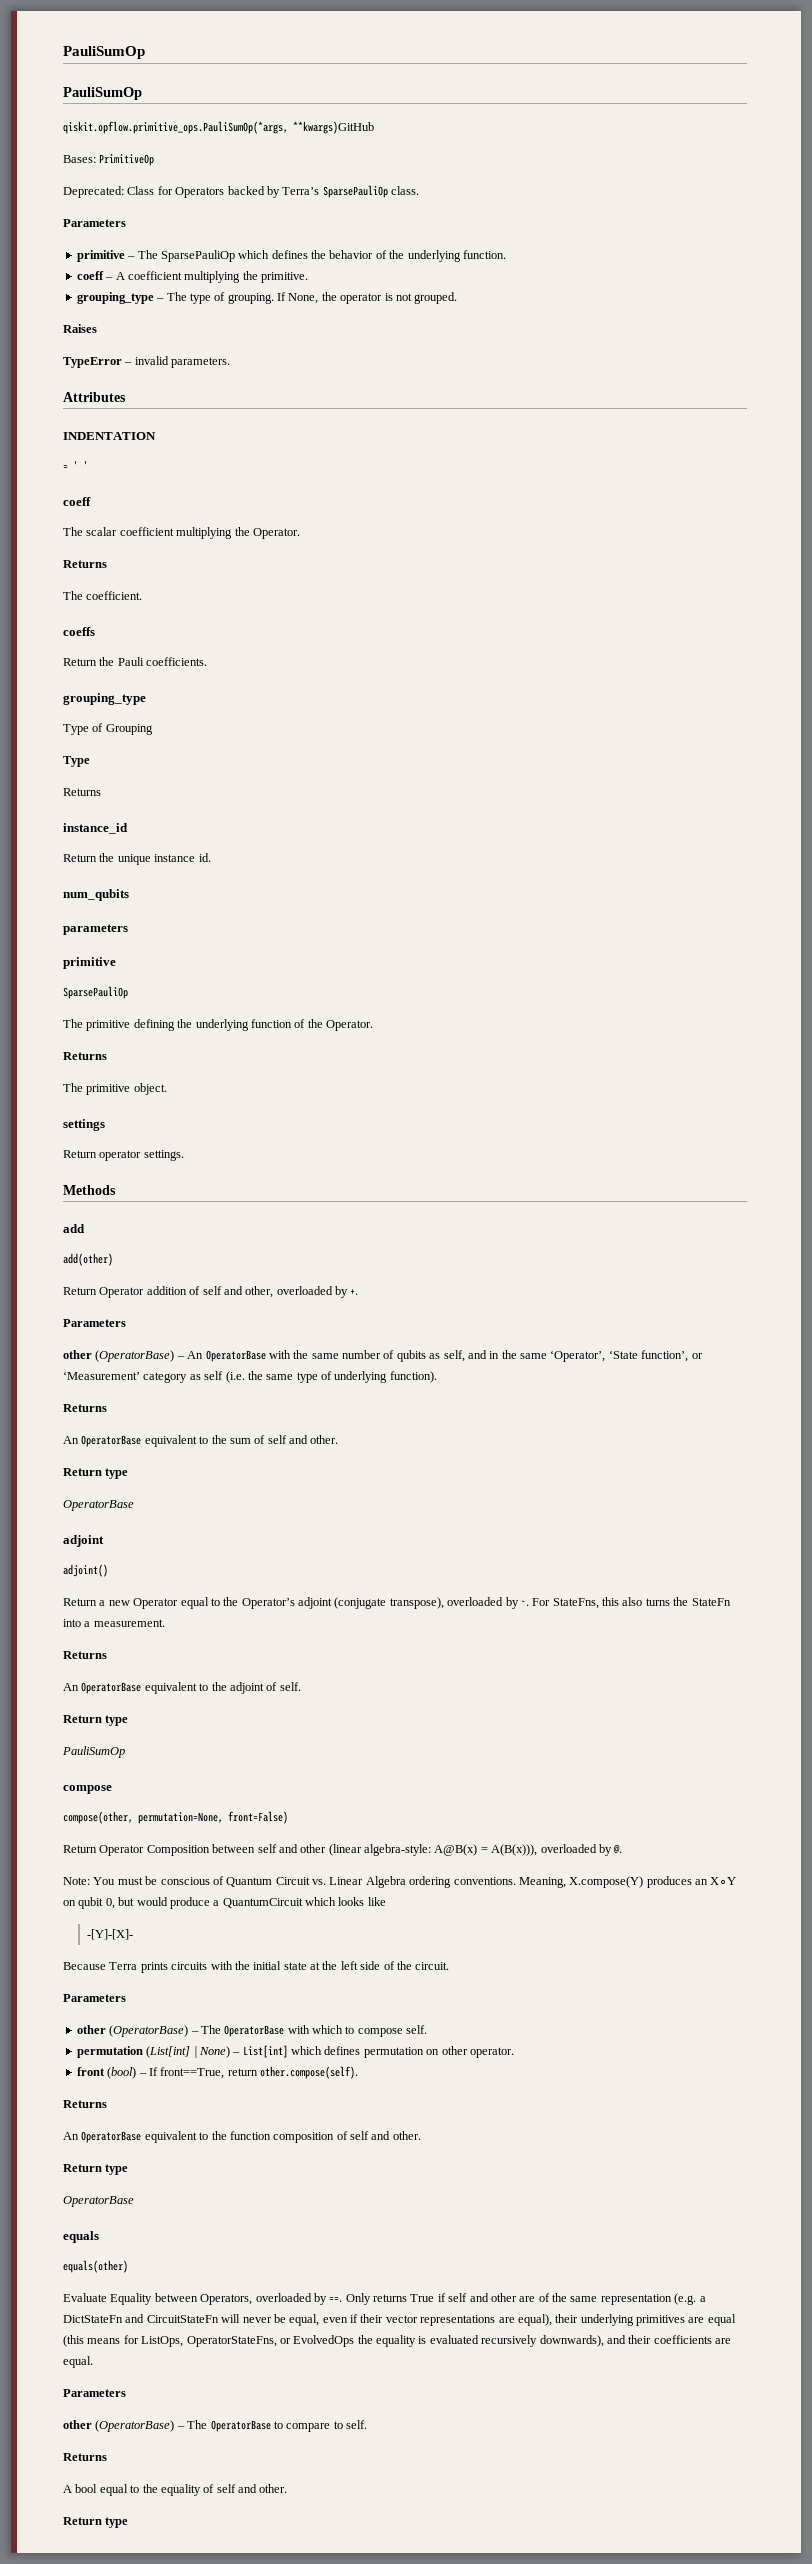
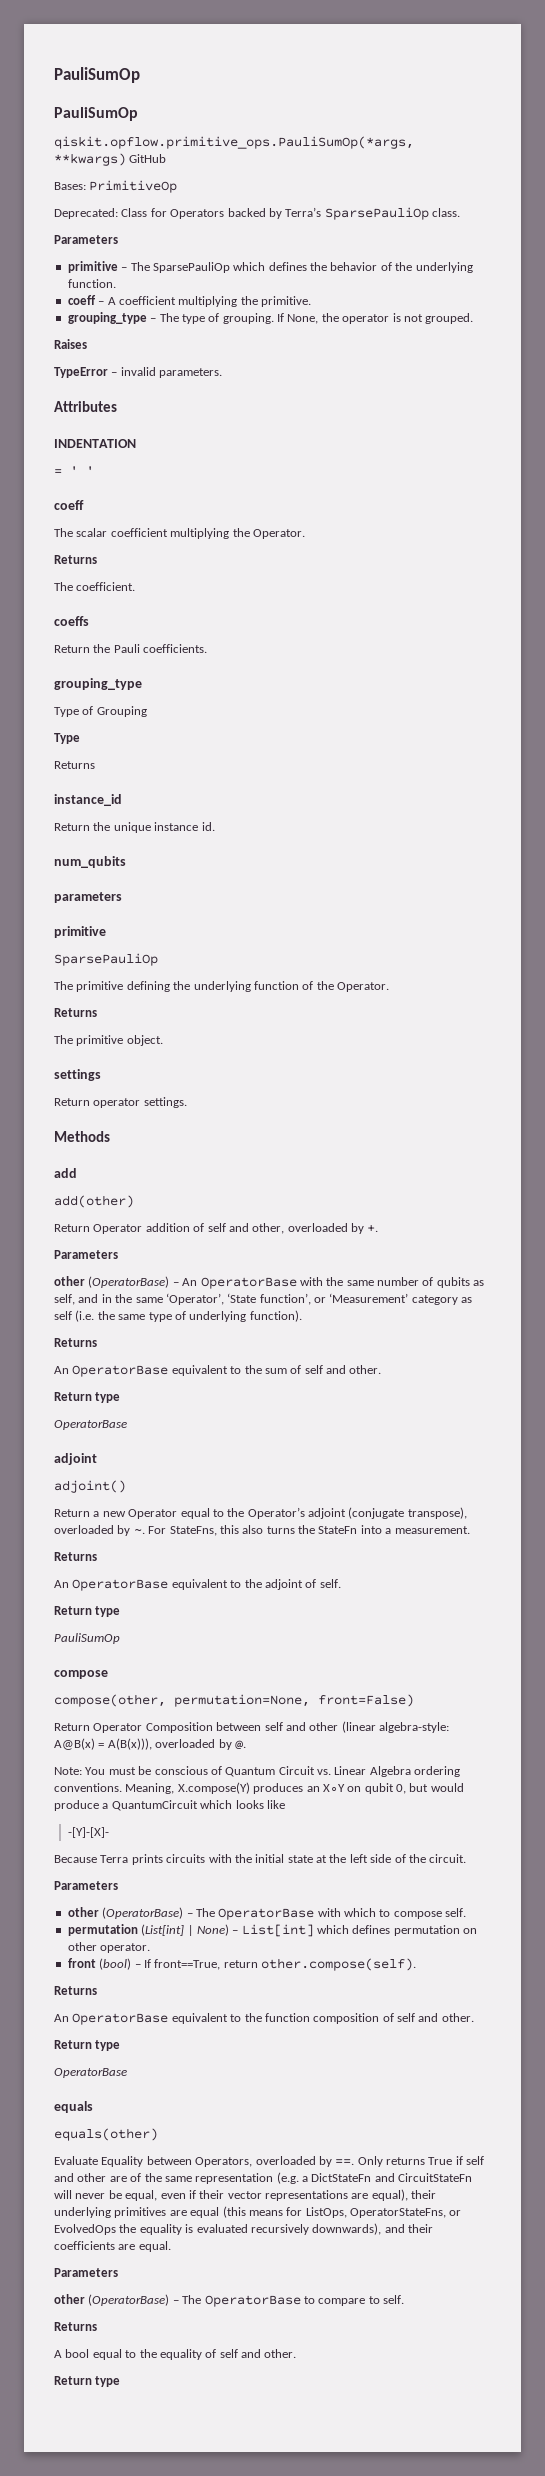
[293,121,374,134] **kwargs)GitHub -> [54,153,167,166] **kwargs) GitHub

